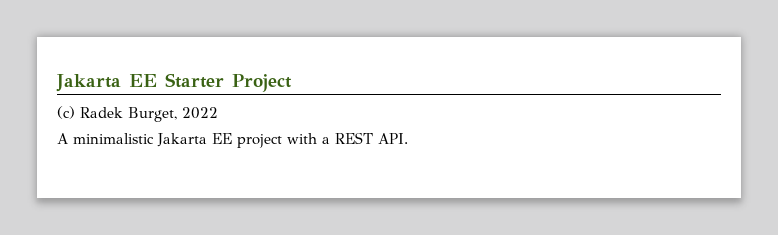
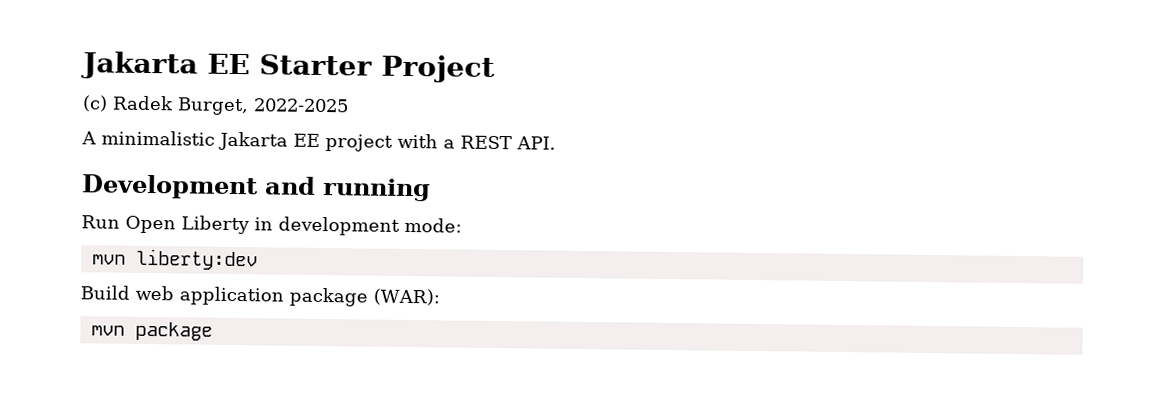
[182,107,218,119] 2022 -> [253,98,349,113] 2022-2025
(408, 138) none -> [81,174,431,202] [81,215,462,236] [91,248,258,271] [80,285,440,307] [90,321,213,341] // Development and running // Run Open Liberty in development mode: // mvn liberty:dev // Build web application package (WAR): // mvn package

